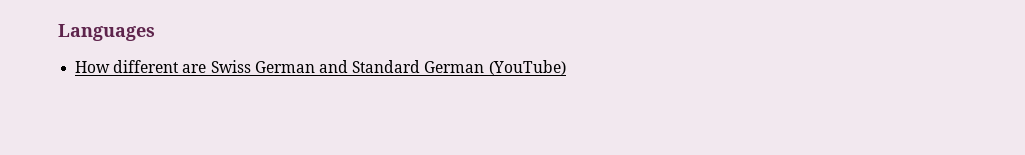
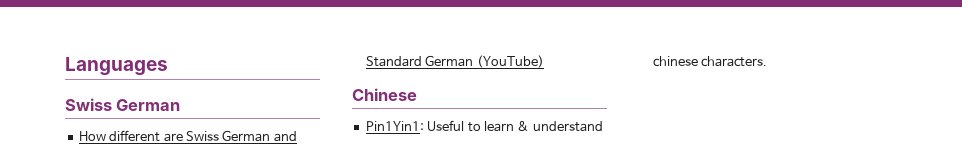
(155, 32) none -> [65,98,181,111] // Swiss German
(566, 67) none -> [352,88,417,101] [365,120,603,132] [652,56,768,67] // Chinese // Pin1Yin1: Useful to learn & understand chinese characters.

